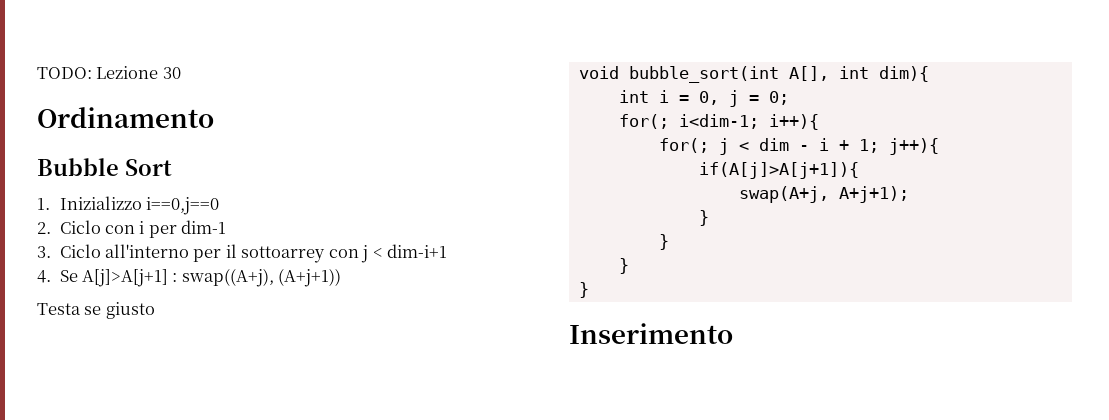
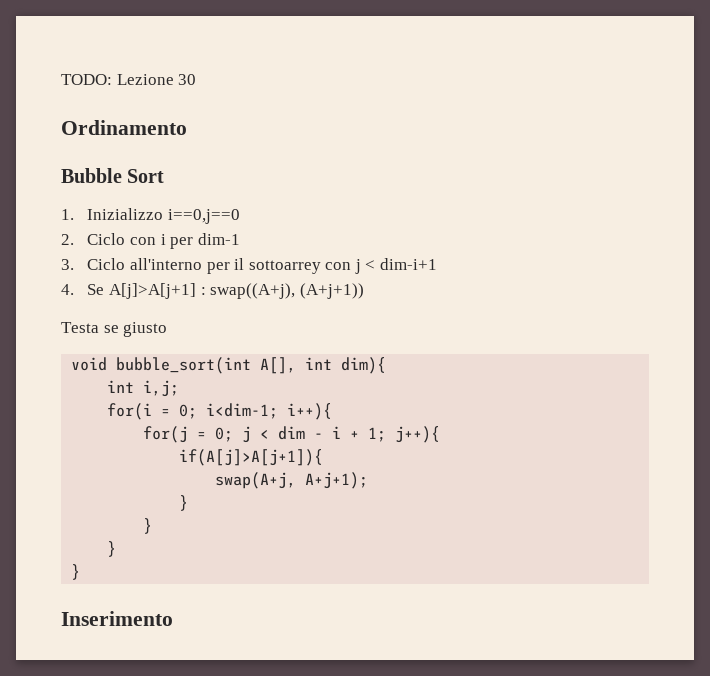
[658,90,789,107] [618,114,669,129] i = 0, j = 0; // for(; -> [143,380,180,397] [107,403,198,420] i,j; // for(i = 0;
[658,138,709,153] for(; -> [143,426,234,443] for(j = 0;

